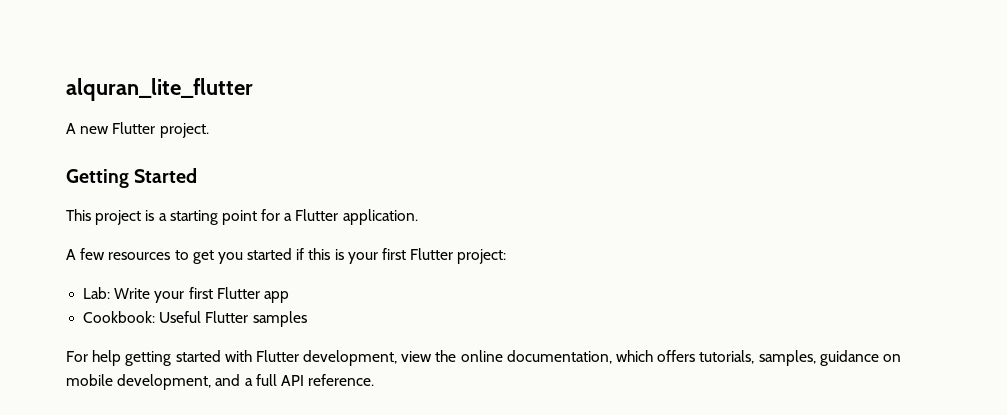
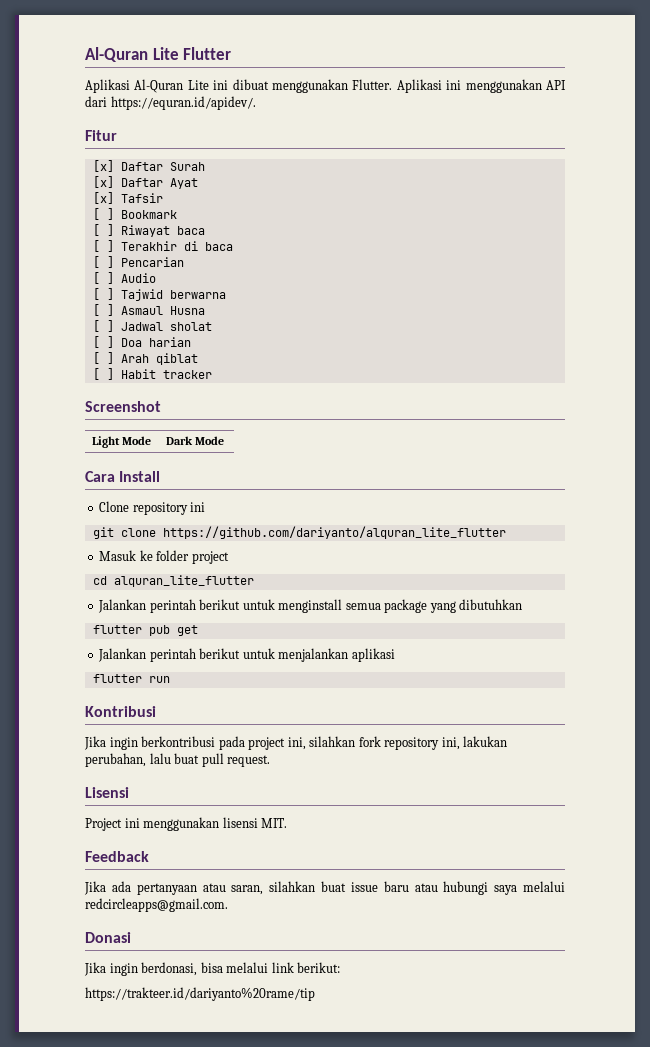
[66,78,253,101] [66,122,209,138] [66,168,198,188] [66,209,418,225] [66,248,507,264] [83,287,289,303] [83,311,307,327] [66,350,901,366] [66,374,375,390] alquran_lite_flutter // A new Flutter project. // Getting Started // This project is a starting point for a Flutter application. // A few resources to get you started if this is your first Flutter project: // Lab: Write your first Flutter app // Cookbook: Useful Flutter samples // For help getting started with Flutter development, view the online documentation, which offers tutorials, samples, guidance on mobile development, and a full API reference. -> [85,47,232,62] [85,79,566,93] [85,96,256,110] [85,130,117,141] [92,160,205,172] [92,176,198,189] [92,192,163,204] [92,208,177,220] [92,224,205,237] [92,240,233,252] [92,256,184,268] [92,272,156,284] [92,288,226,301] [92,304,205,316] [92,320,212,332] [92,336,191,348] [92,352,198,365] [92,368,212,380] [85,401,161,412] [91,436,152,448] [165,436,225,445] [85,471,161,482] [99,501,206,515] [92,526,506,539] [99,550,229,564] [92,575,254,587] [98,599,523,613] [92,625,198,636] [98,648,395,662] [92,674,170,683] [85,706,156,717] [84,736,508,750] [85,753,271,767] [85,787,129,798] [85,817,288,831] [85,851,149,862] [84,881,565,895] [85,898,228,912] [85,932,131,943] [84,962,341,976] [85,987,315,1001] Al-Quran Lite Flutter // Aplikasi Al-Quran Lite ini dibuat menggunakan Flutter. Aplikasi ini menggunakan API dari https://equran.id/apidev/. // Fitur // [x] Daftar Surah // [x] Daftar Ayat // [x] Tafsir // [ ] Bookmark // [ ] Riwayat baca // [ ] Terakhir di baca // [ ] Pencarian // [ ] Audio // [ ] Tajwid berwarna // [ ] Asmaul Husna // [ ] Jadwal sholat // [ ] Doa harian // [ ] Arah qiblat // [ ] Habit tracker // Screenshot // Light Mode | Dark Mode // Cara Install // Clone repository ini // git clone https://github.com/dariyanto/alquran_lite_flutter // Masuk ke folder project // cd alquran_lite_flutter // Jalankan perintah berikut untuk menginstall semua package yang dibutuhkan // flutter pub get // Jalankan perintah berikut untuk menjalankan aplikasi // flutter run // Kontribusi // Jika ingin berkontribusi pada project ini, silahkan fork repository ini, lakukan perubahan, lalu buat pull request. // Lisensi // Project ini menggunakan lisensi MIT. // Feedback // Jika ada pertanyaan atau saran, silahkan buat issue baru atau hubungi saya melalui redcircleapps@gmail.com. // Donasi // Jika ingin berdonasi, bisa melalui link berikut: // https://trakteer.id/dariyanto%20rame/tip

